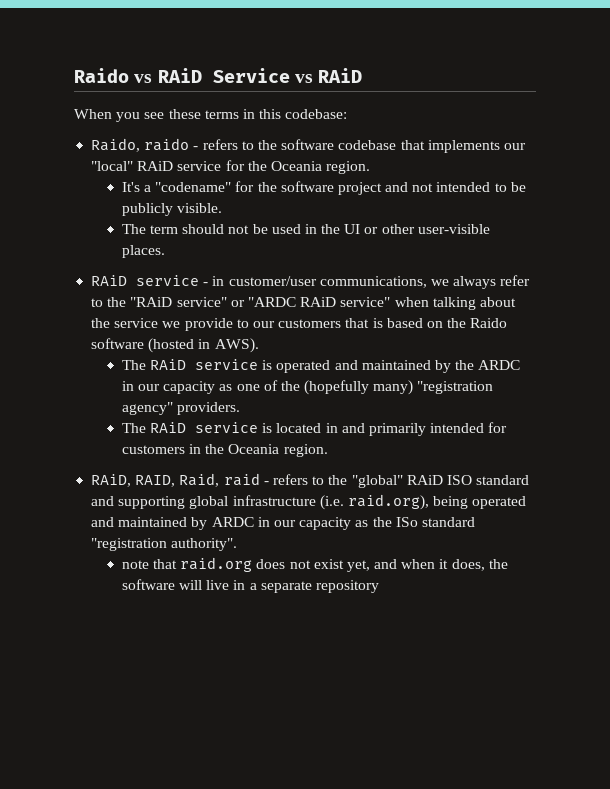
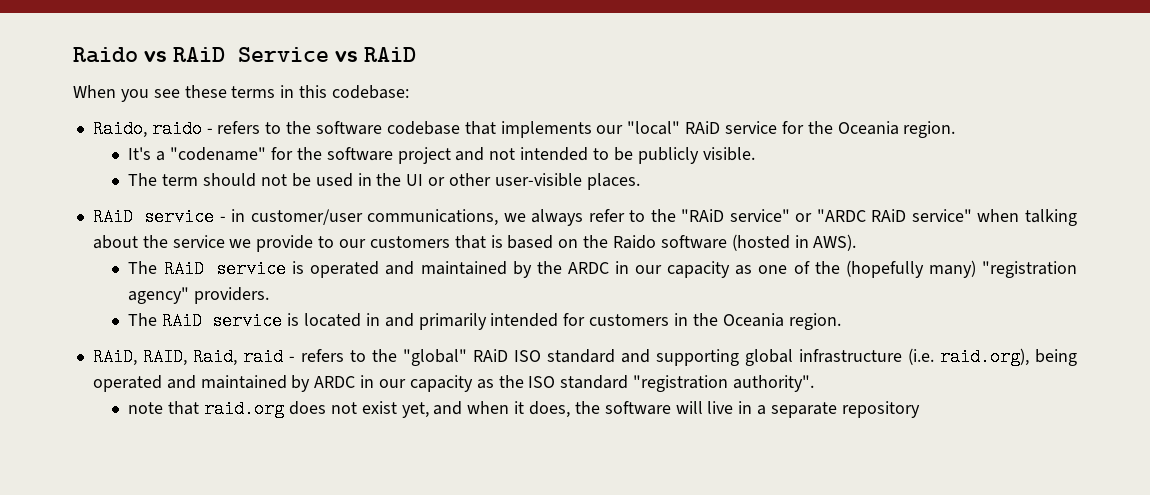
[395,517,418,527] ISo -> [528,376,556,388] ISO

